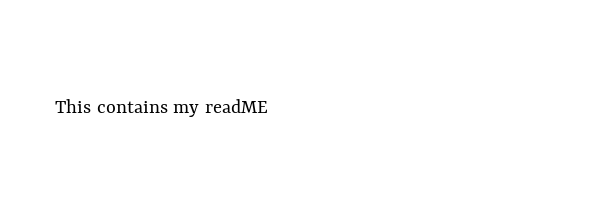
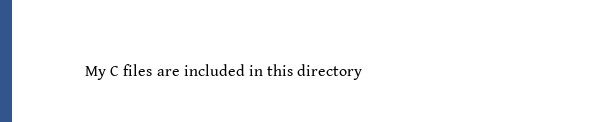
[55,99,269,117] This contains my readME -> [85,64,363,80] My C files are included in this directory

